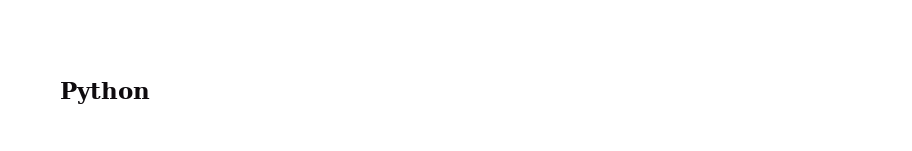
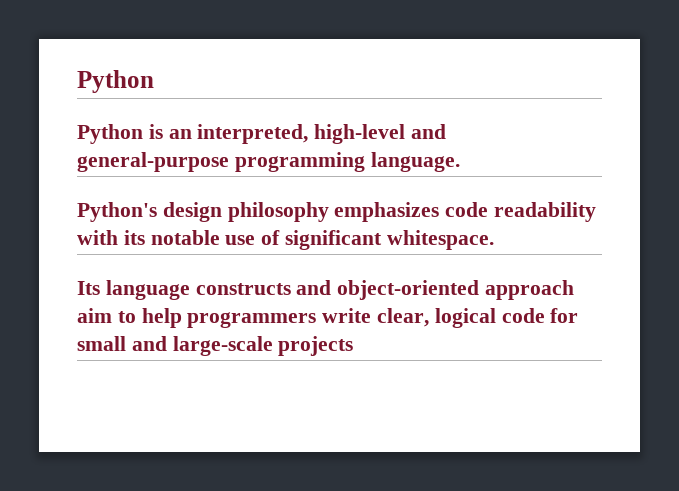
[60,82,150,104] Python -> [77,70,154,93] [77,124,447,144] [77,152,460,172] [77,202,597,222] [77,230,494,250] [77,280,575,300] [77,308,579,328] [77,336,354,356] Python // Python is an interpreted, high-level and general-purpose programming language. // Python's design philosophy emphasizes code readability with its notable use of significant whitespace. // Its language constructs and object-oriented approach aim to help programmers write clear, logical code for small and large-scale projects

